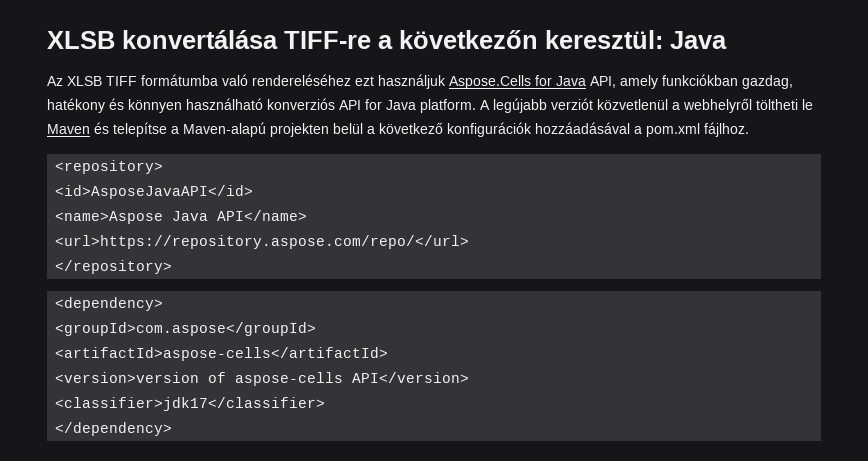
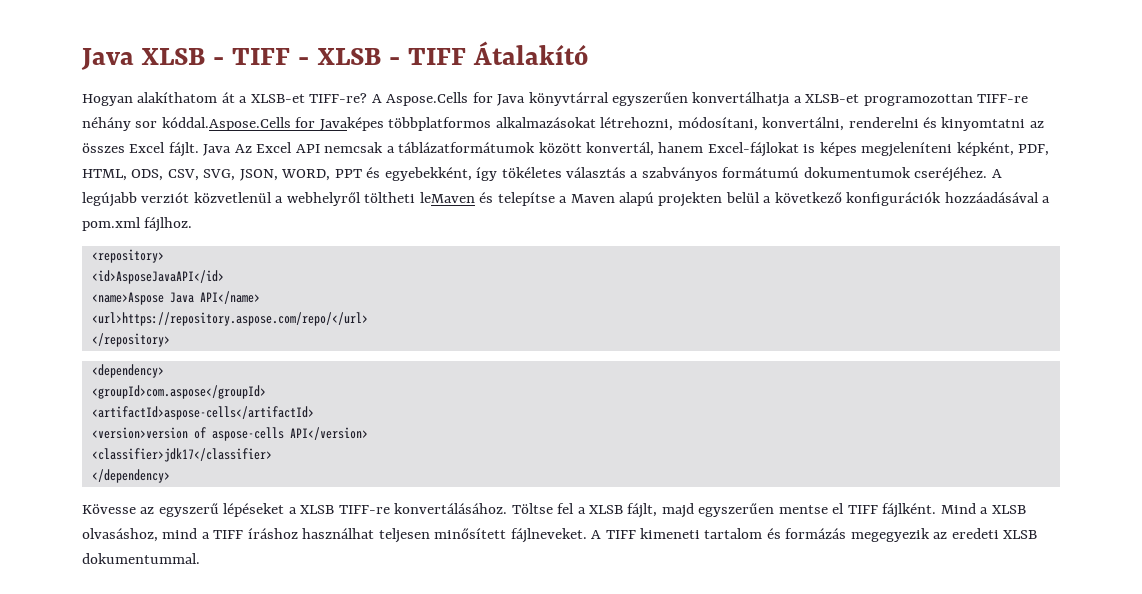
[47,30,727,49] [47,74,793,89] [47,98,476,113] XLSB konvertálása TIFF-re a következőn keresztül: Java // Az XLSB TIFF formátumba való rendereléséhez ezt használjuk Aspose.Cells for Java API, amely funkciókban gazdag, hatékony és könnyen használható konverziós API for Java platform. -> [81,41,588,70] [82,92,1029,107] [82,117,1044,131] [82,142,1050,157] [82,167,988,182] Java XLSB - TIFF - XLSB - TIFF Átalakító // Hogyan alakíthatom át a XLSB-et TIFF-re? A Aspose.Cells for Java könyvtárral egyszerűen konvertálhatja a XLSB-et programozottan TIFF-re néhány sor kóddal.Aspose.Cells for Javaképes többplatformos alkalmazásokat létrehozni, módosítani, konvertálni, renderelni és kinyomtatni az összes Excel fájlt. Java Az Excel API nemcsak a táblázatformátumok között konvertál, hanem Excel-fájlokat is képes megjeleníteni képként, PDF, HTML, ODS, CSV, SVG, JSON, WORD, PPT és egyebekként, így tökéletes választás a szabványos formátumú dokumentumok cseréjéhez.
[802,99,813,110] [47,124,90,134] le Maven -> [419,192,475,203] leMaven
[183,122,266,137] Maven-alapú -> [570,192,655,206] Maven alapú
(173, 429) none -> [82,503,1026,518] [82,528,1038,543] [82,553,200,564] // Kövesse az egyszerű lépéseket a XLSB TIFF-re konvertálásához. Töltse fel a XLSB fájlt, majd egyszerűen mentse el TIFF fájlként. Mind a XLSB olvasáshoz, mind a TIFF íráshoz használhat teljesen minősített fájlneveket. A TIFF kimeneti tartalom és formázás megegyezik az eredeti XLSB dokumentummal.

